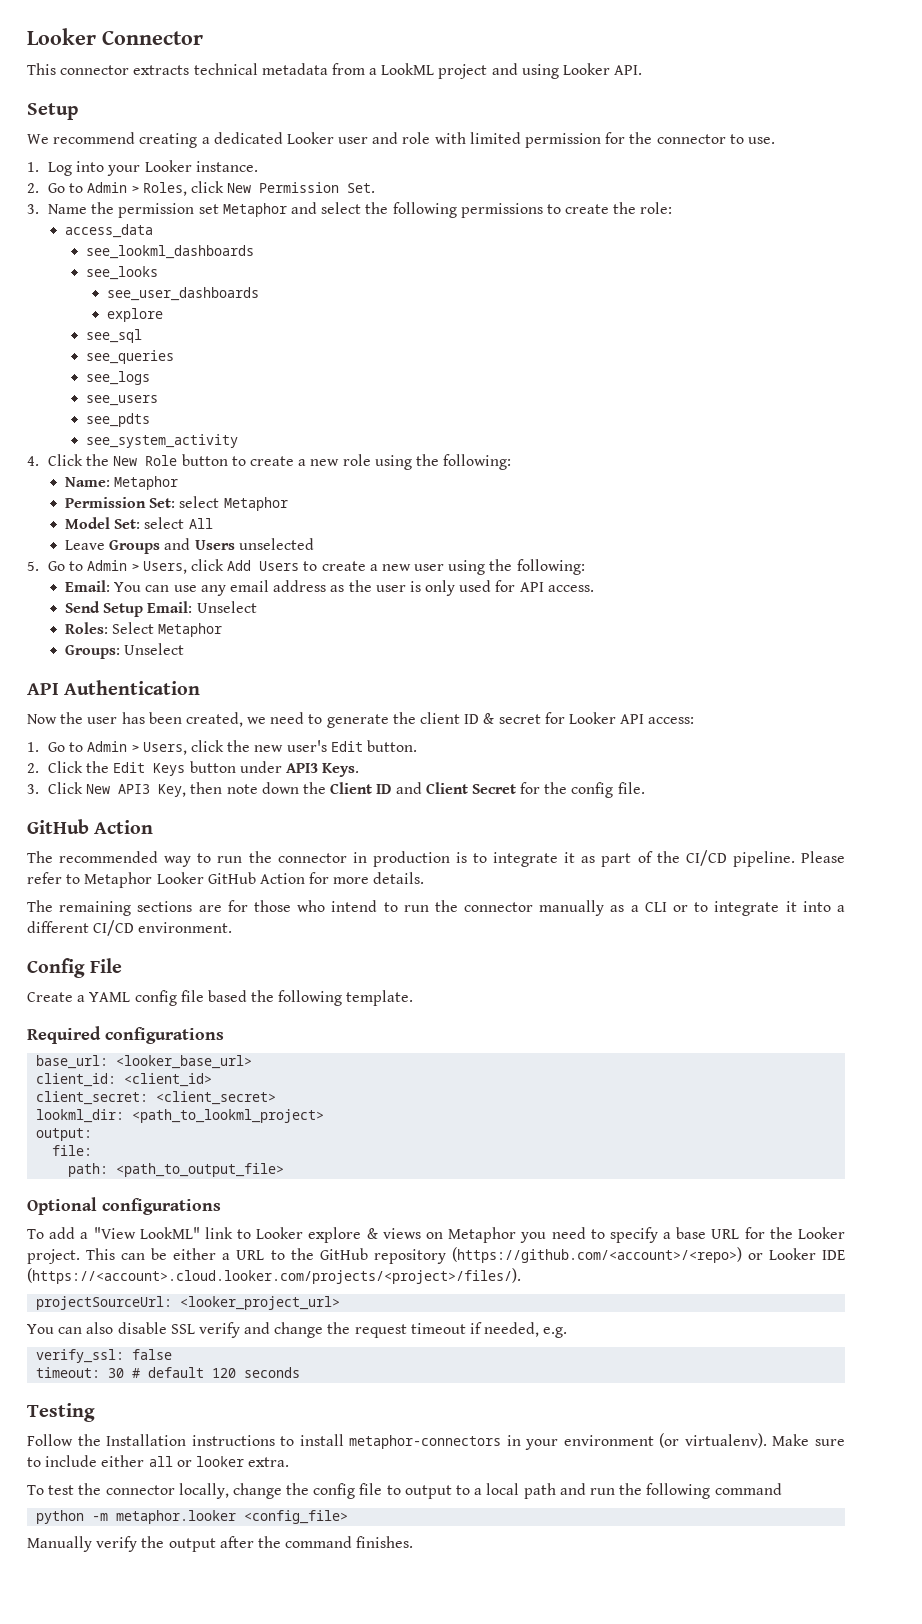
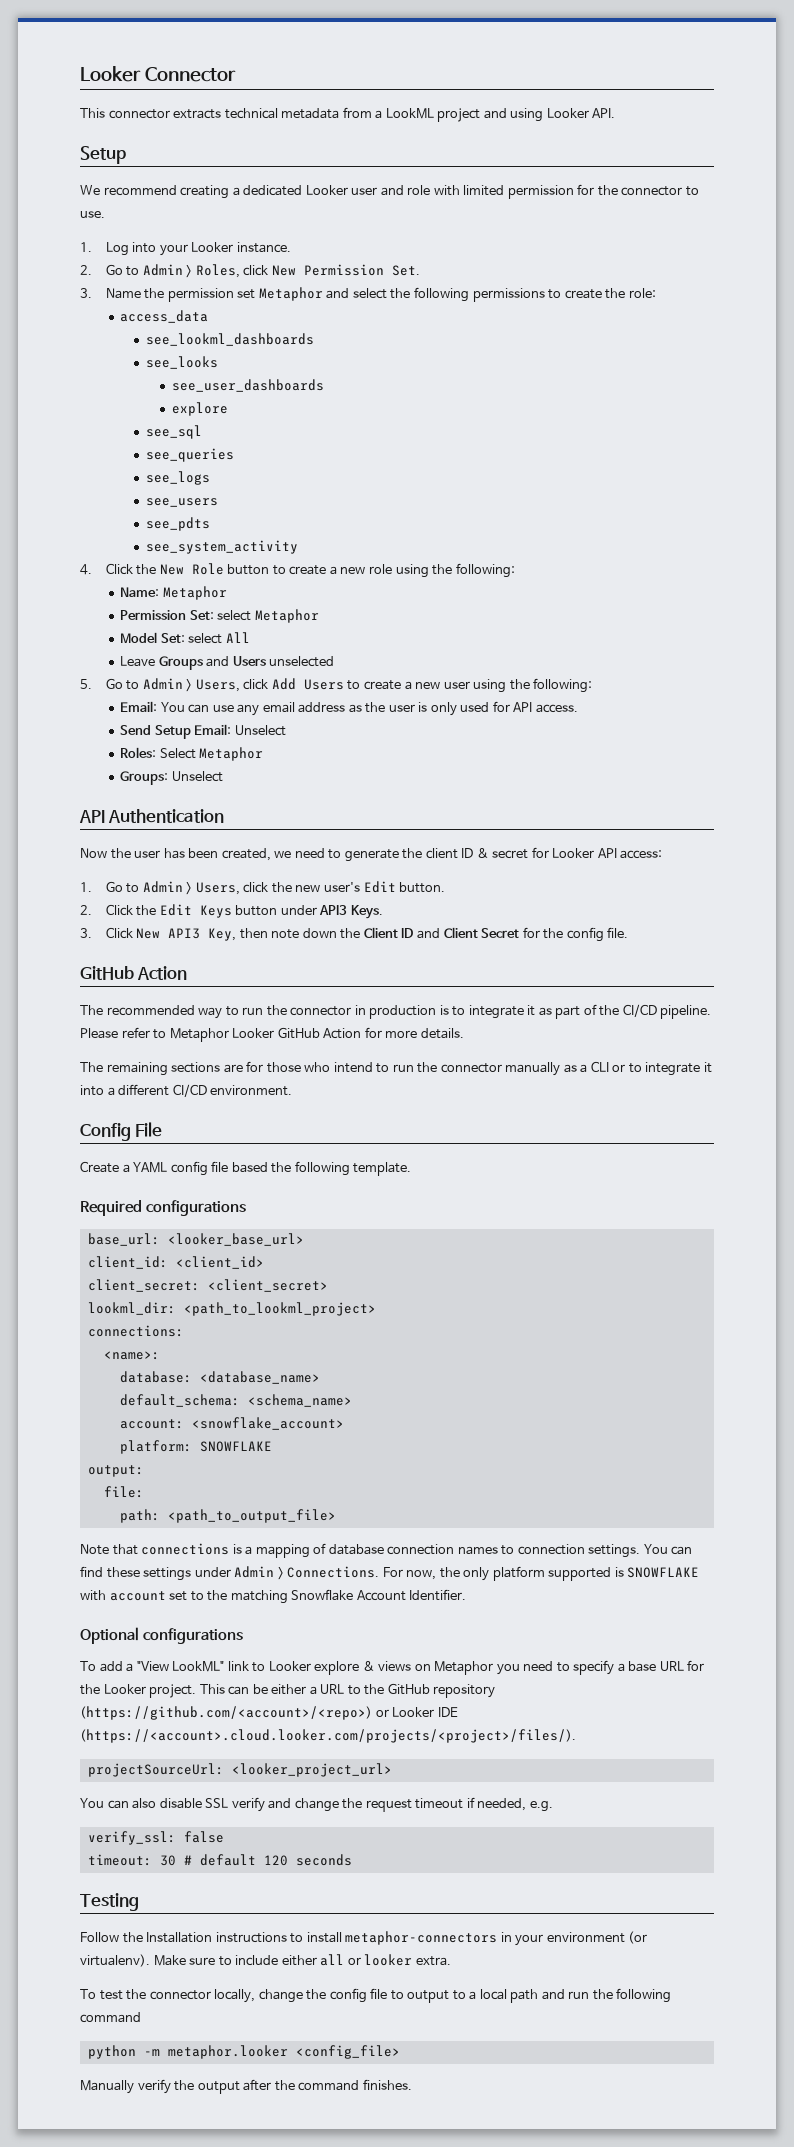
[36,1128,93,1141] [52,1145,93,1156] [68,1163,285,1177] output: // file: // path: <path_to_output_file> -> [87,1325,184,1337] [103,1351,160,1360] [119,1371,320,1384] [119,1394,352,1407] [119,1417,344,1430] [119,1440,272,1454] [87,1465,144,1477] [103,1486,144,1498] [119,1509,336,1523] [80,1543,693,1558] [80,1566,700,1581] [80,1589,467,1604] connections: // <name>: // database: <database_name> // default_schema: <schema_name> // account: <snowflake_account> // platform: SNOWFLAKE // output: // file: // path: <path_to_output_file> // Note that connections is a mapping of database connection names to connection settings. You can find these settings under Admin > Connections. For now, the only platform supported is SNOWFLAKE with account set to the matching Snowflake Account Identifier.

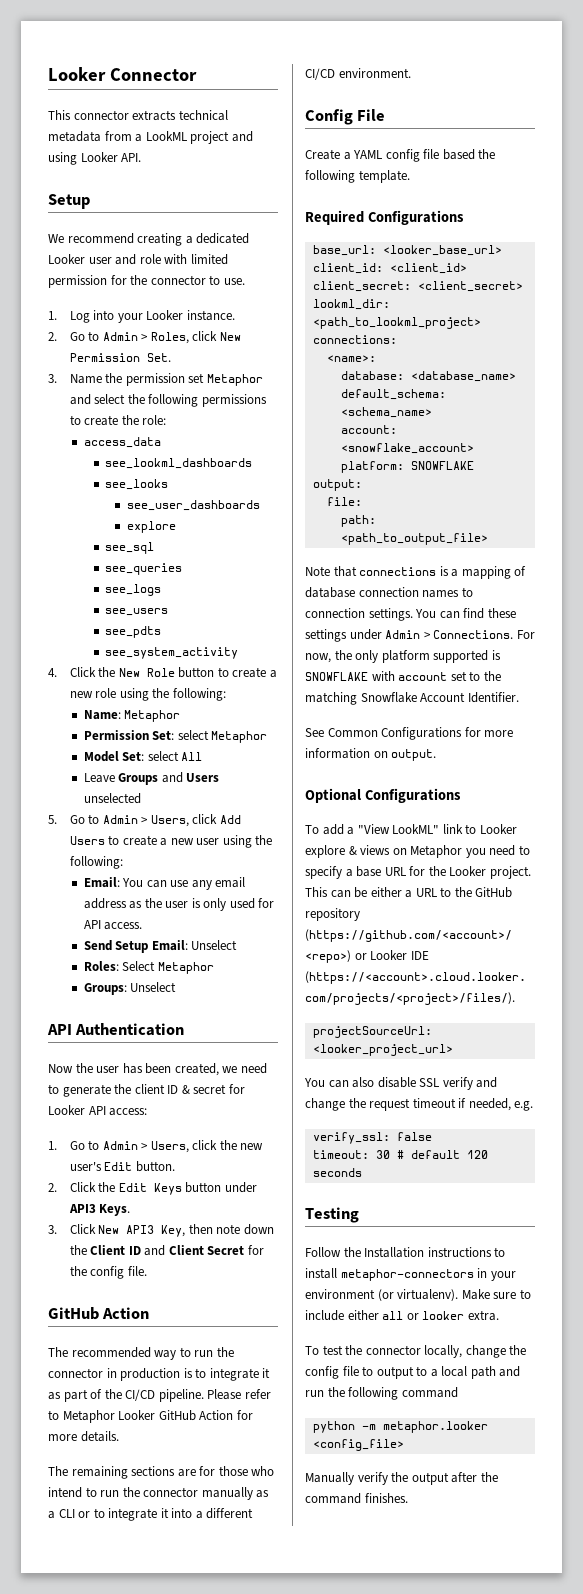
[145,1200,246,1216] configurations -> [367,210,464,225] Configurations
(467, 1595) none -> [305,727,514,740] [305,748,437,761] // See Common Configurations for more information on output.
[142,1628,243,1644] configurations -> [364,788,461,803] Configurations

